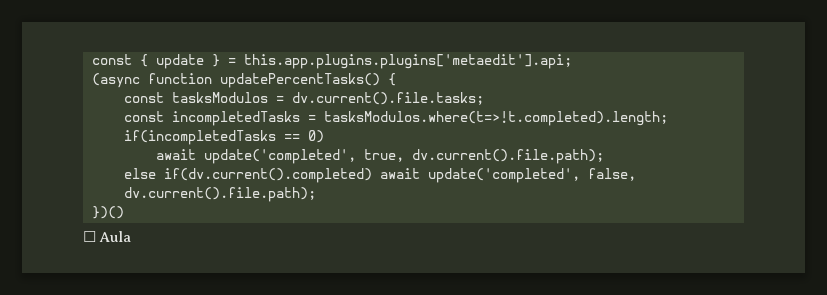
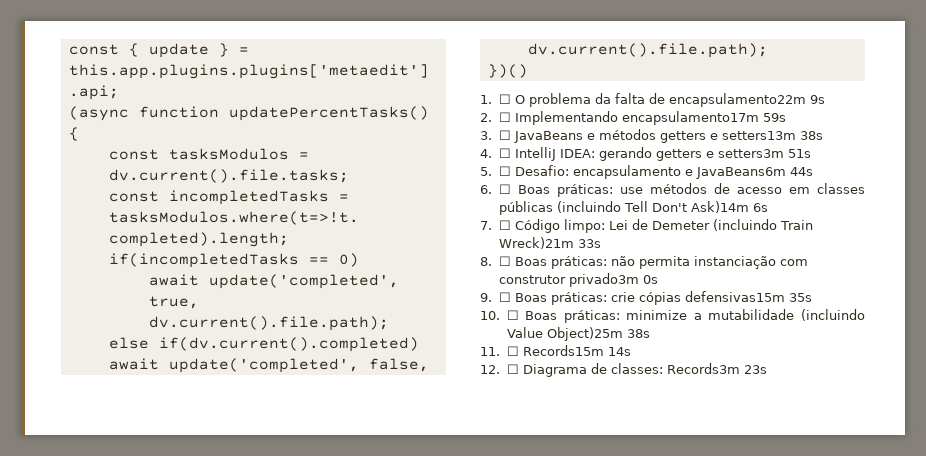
[83,231,132,242] ☐ Aula -> [480,93,825,107] [480,111,786,125] [480,129,823,143] [480,147,811,161] [480,165,813,179] [480,183,865,197] [498,201,769,215] [480,219,814,233] [498,237,601,249] [480,256,808,269] [498,273,658,287] [480,291,812,305] [480,309,865,323] [506,327,651,341] [480,345,631,356] [480,363,767,377] 1. ☐ O problema da falta de encapsulamento22m 9s // 2. ☐ Implementando encapsulamento17m 59s // 3. ☐ JavaBeans e métodos getters e setters13m 38s // 4. ☐ IntelliJ IDEA: gerando getters e setters3m 51s // 5. ☐ Desafio: encapsulamento e JavaBeans6m 44s // 6. ☐ Boas práticas: use métodos de acesso em classes públicas (incluindo Tell Don't Ask)14m 6s // 7. ☐ Código limpo: Lei de Demeter (incluindo Train Wreck)21m 33s // 8. ☐ Boas práticas: não permita instanciação com construtor privado3m 0s // 9. ☐ Boas práticas: crie cópias defensivas15m 35s // 10. ☐ Boas práticas: minimize a mutabilidade (incluindo Value Object)25m 38s // 11. ☐ Records15m 14s // 12. ☐ Diagrama de classes: Records3m 23s

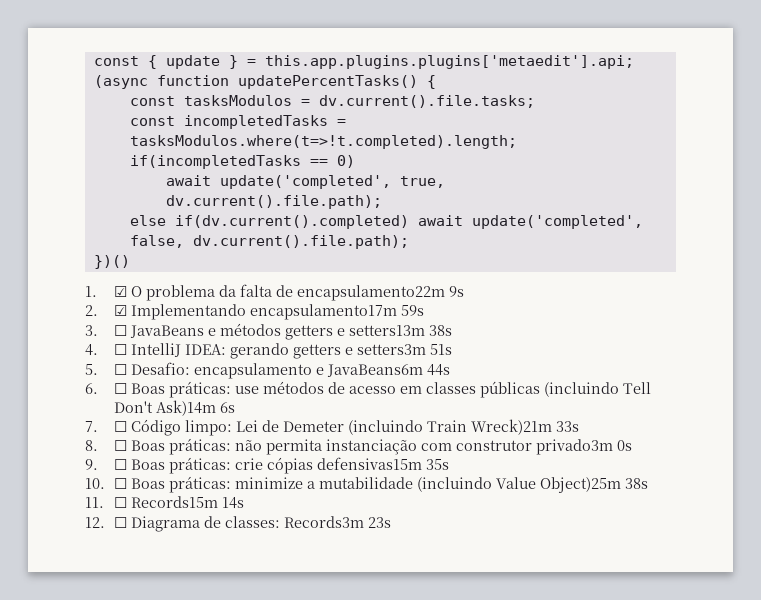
[498,94,511,104] ☐ -> [113,286,127,297] ☑
[498,112,511,122] ☐ -> [113,305,127,316] ☑

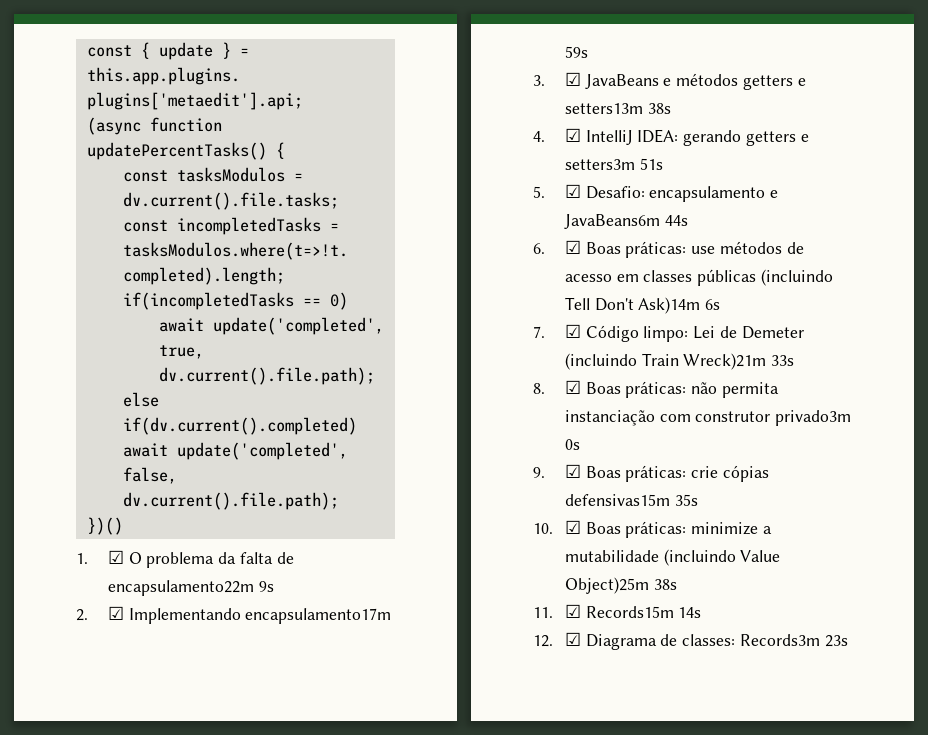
[113,325,127,336] ☐ -> [564,72,581,86] ☑
[113,344,127,355] ☐ -> [564,128,581,142] ☑
[113,364,127,375] ☐ -> [564,184,581,198] ☑
[113,383,127,394] ☐ -> [564,240,581,254] ☑
[113,421,127,432] ☐ -> [564,324,581,338] ☑
[113,440,127,451] ☐ -> [564,380,581,394] ☑
[113,459,127,470] ☐ -> [564,464,581,478] ☑
[113,478,127,489] ☐ -> [564,520,581,534] ☑
[113,497,127,508] ☐ -> [564,604,581,618] ☑
[113,517,127,528] ☐ -> [564,632,581,646] ☑

